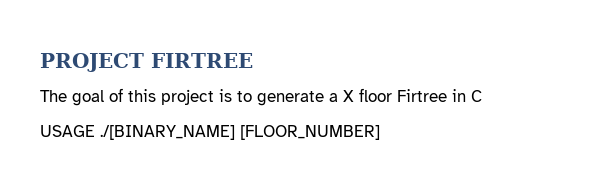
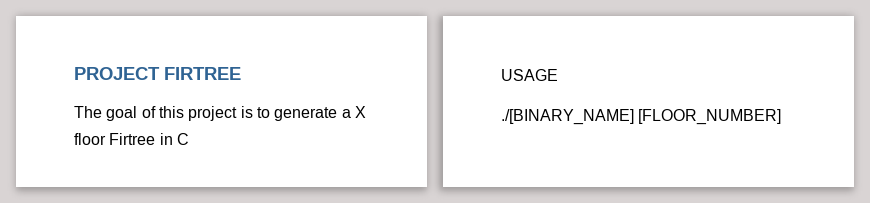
(95, 131) none -> (558, 75) //

